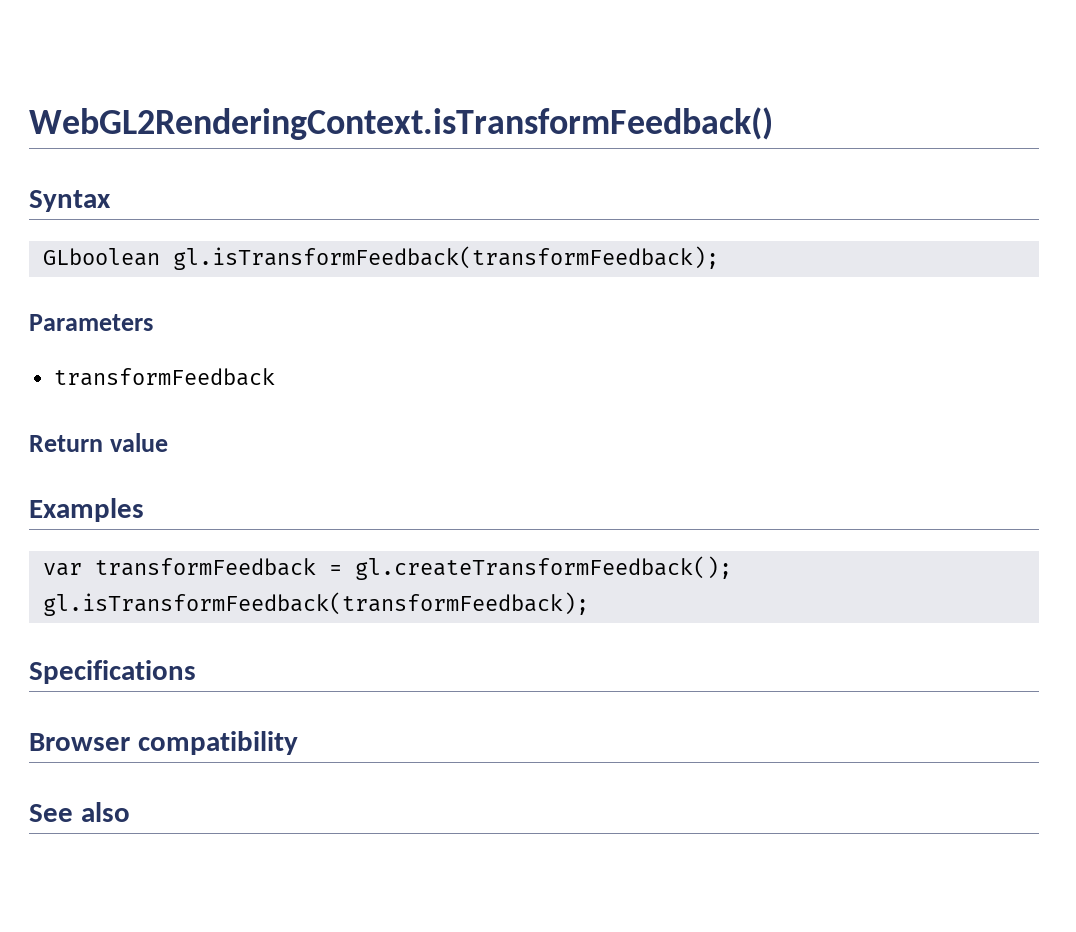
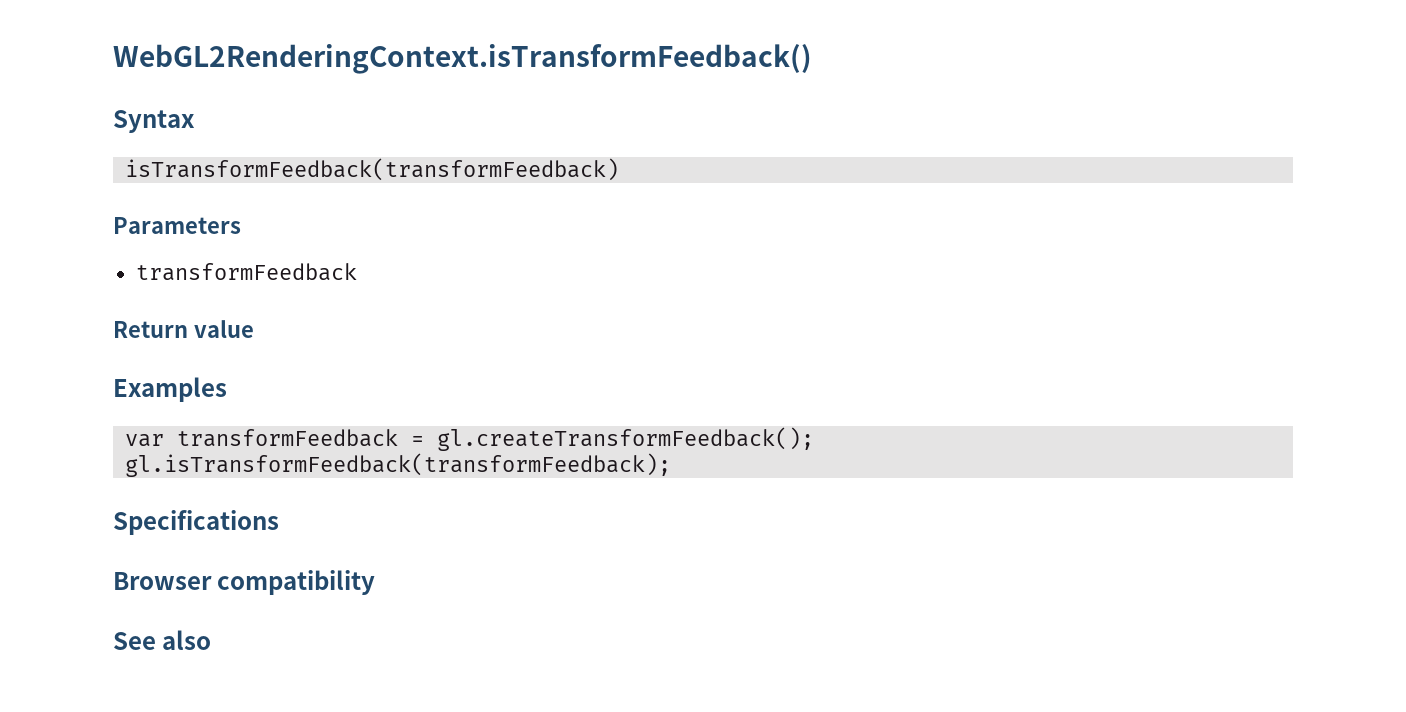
[42,246,719,270] GLboolean gl.isTransformFeedback(transformFeedback); -> [125,158,620,181] isTransformFeedback(transformFeedback)

